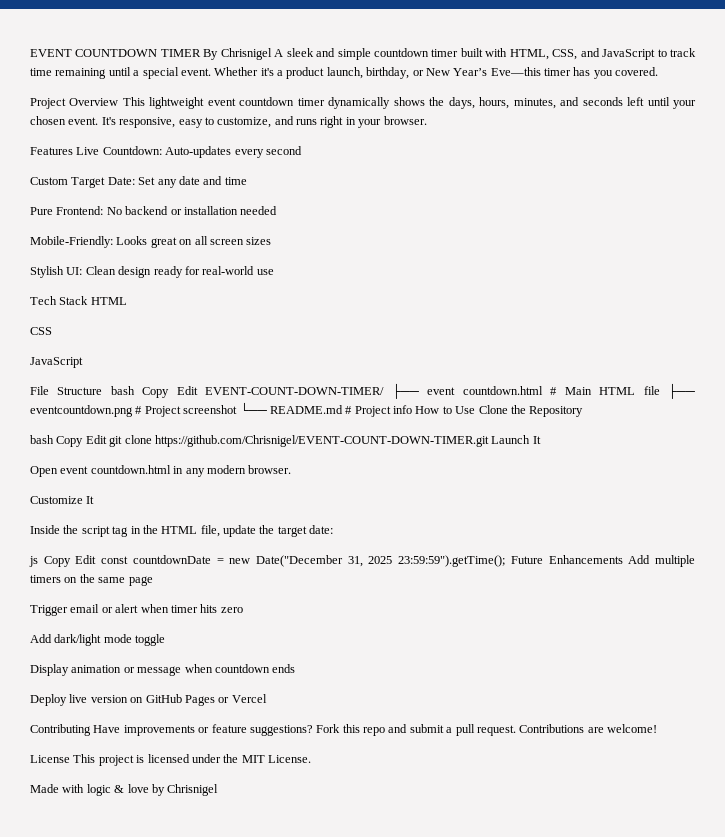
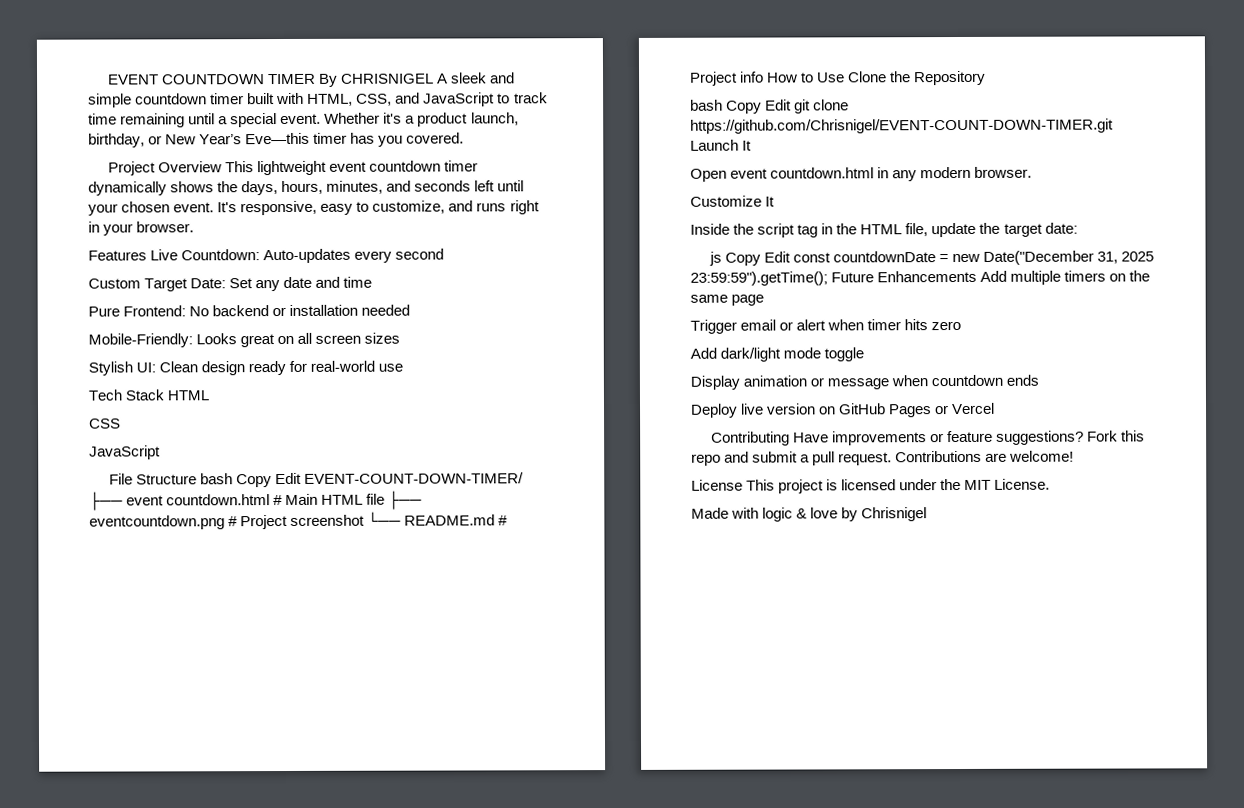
[220,48,272,60] Chrisnigel -> [340,73,434,84] CHRISNIGEL

